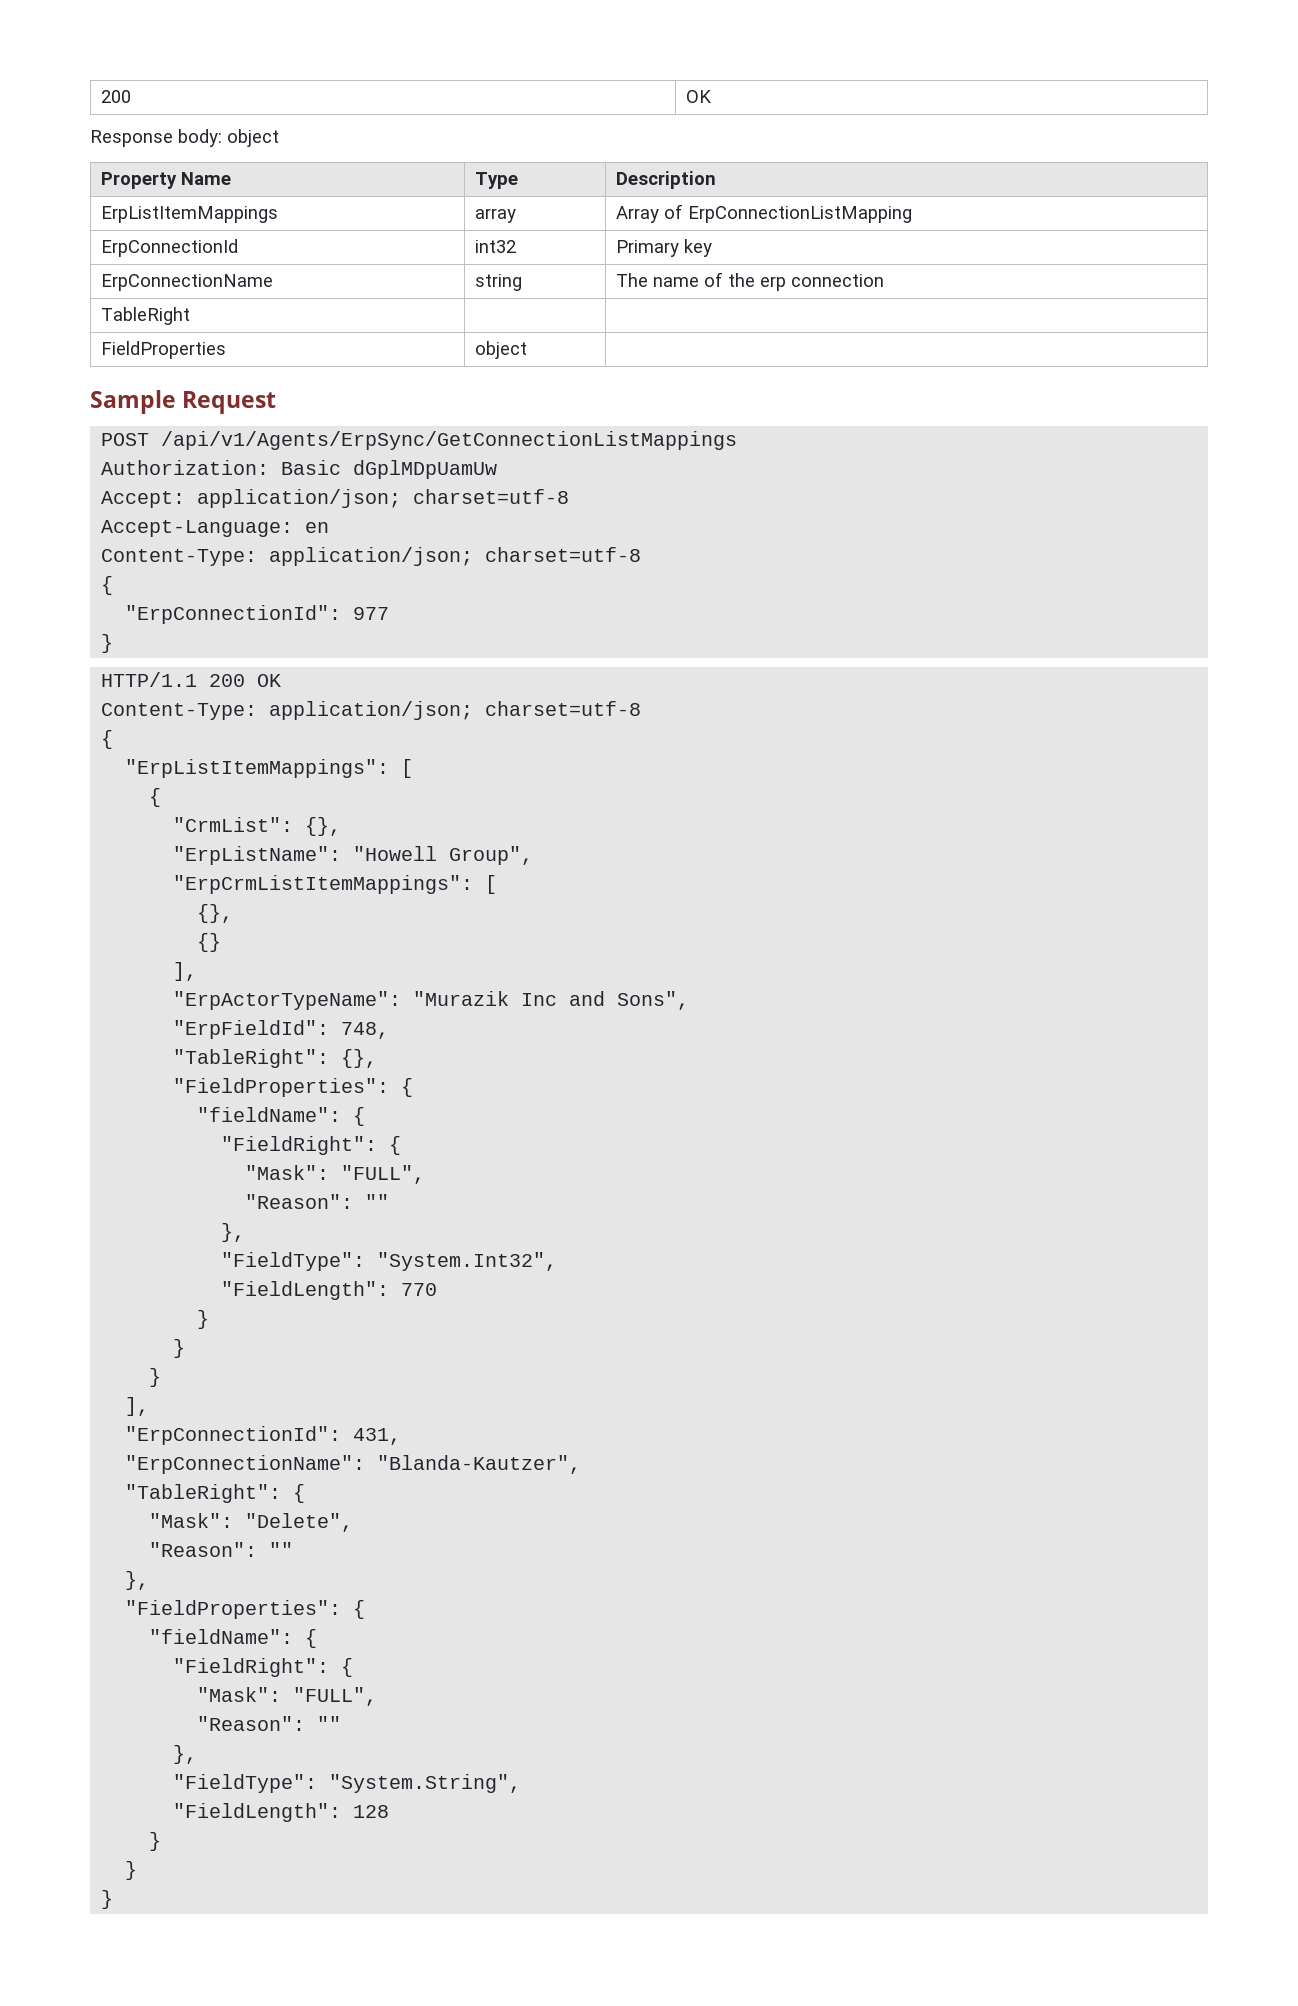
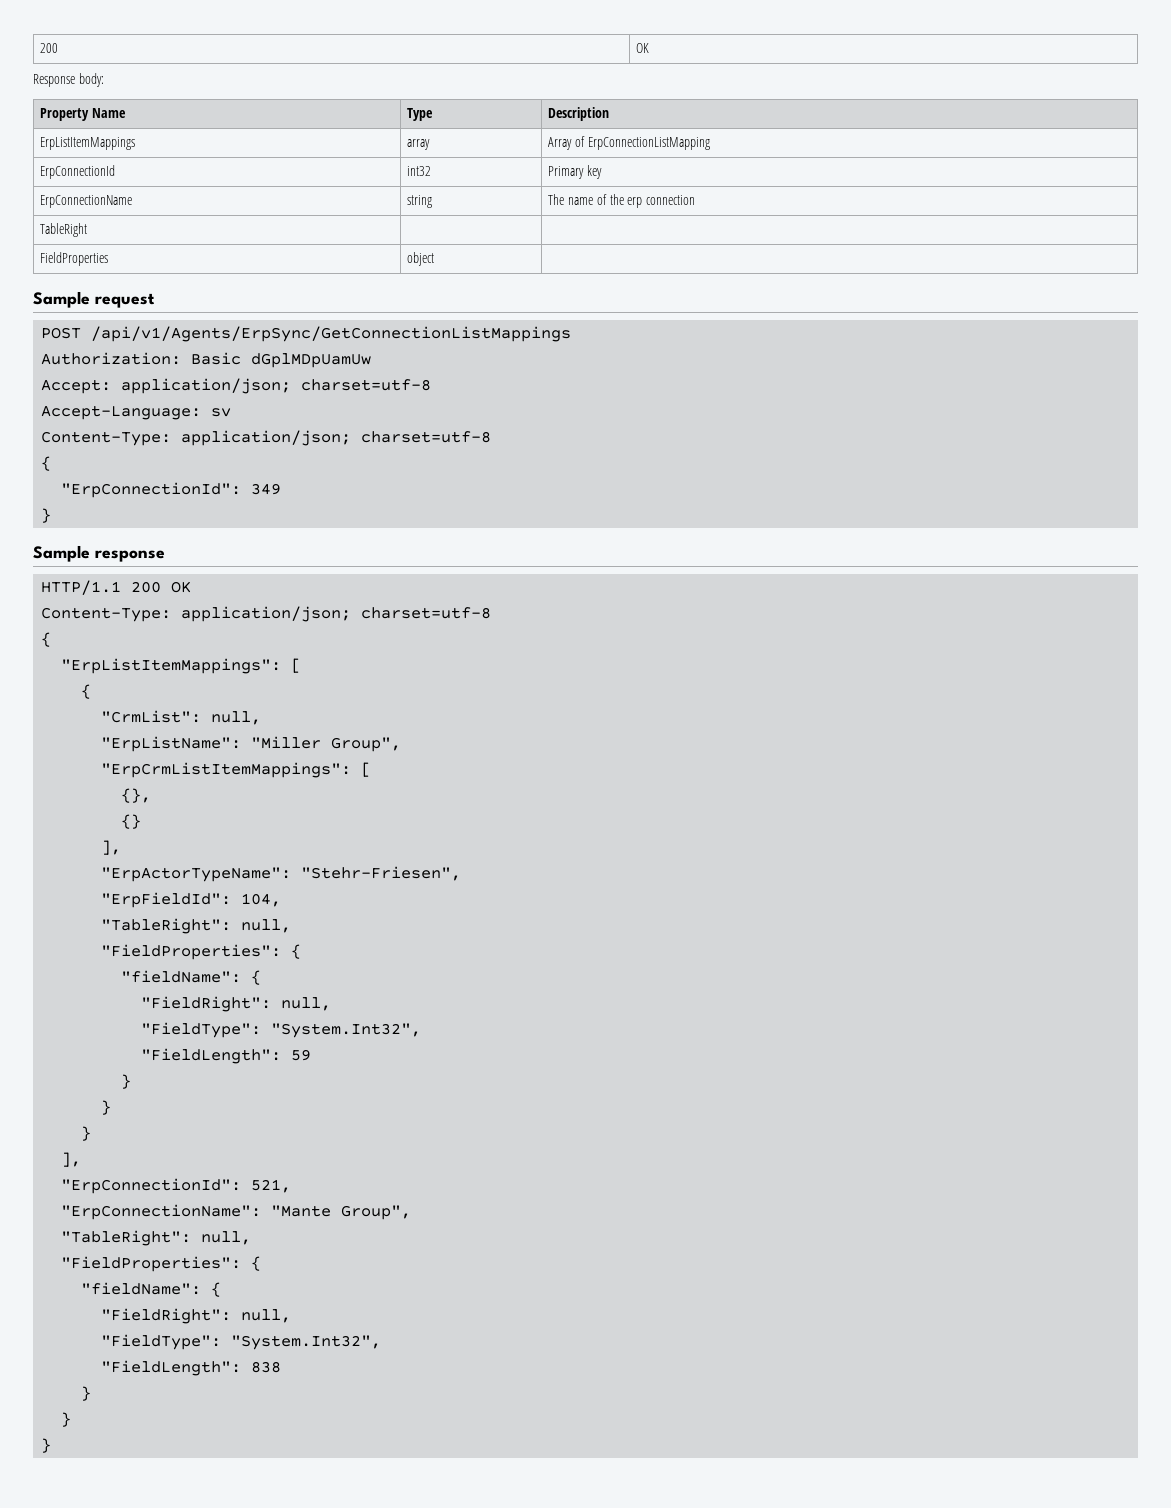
[227,129,279,147] object -> (104, 80) none
[182,391,277,414] Request -> [95,293,155,308] request
[305,522,330,533] en -> [211,408,232,417] sv
[353,607,390,620] [101,634,114,653] 977 // } -> [251,483,282,495] [41,508,52,523] [33,545,165,562] 349 // } // Sample response
[305,817,342,836] {}, -> [211,711,262,725] null,
[353,846,438,861] "Howell -> [251,736,322,749] "Miller
[413,991,690,1010] "Murazik Inc and Sons", -> [301,866,462,881] "Stehr-Friesen",
[341,1022,390,1039] [173,1049,378,1068] [173,1078,414,1097] [197,1107,366,1126] [221,1136,402,1155] [245,1165,426,1184] [245,1194,390,1209] [221,1223,246,1242] [221,1252,558,1271] [221,1281,438,1300] 748, // "TableRight": {}, // "FieldProperties": { // "fieldName": { // "FieldRight": { // "Mask": "FULL", // "Reason": "" // }, // "FieldType": "System.Int32", // "FieldLength": 770 -> [241,893,282,907] [101,918,292,934] [101,944,302,960] [121,970,262,985] [141,996,332,1012] [141,1022,422,1038] [141,1048,312,1064] 104, // "TableRight": null, // "FieldProperties": { // "fieldName": { // "FieldRight": null, // "FieldType": "System.Int32", // "FieldLength": 59
[353,1428,402,1445] 431, -> [251,1179,292,1193] 521,
[377,1455,582,1474] [125,1484,306,1503] [149,1513,354,1532] [149,1542,294,1557] [125,1571,150,1590] [125,1600,366,1619] [149,1629,318,1648] [173,1658,354,1677] [197,1687,378,1706] [197,1716,342,1731] [173,1745,198,1764] [173,1774,522,1793] [173,1803,390,1822] "Blanda-Kautzer", // "TableRight": { // "Mask": "Delete", // "Reason": "" // }, // "FieldProperties": { // "fieldName": { // "FieldRight": { // "Mask": "FULL", // "Reason": "" // }, // "FieldType": "System.String", // "FieldLength": 128 -> [271,1205,412,1220] [61,1230,252,1246] [61,1256,262,1272] [81,1282,222,1297] [101,1308,292,1324] [101,1334,382,1350] [101,1360,282,1376] "Mante Group", // "TableRight": null, // "FieldProperties": { // "fieldName": { // "FieldRight": null, // "FieldType": "System.Int32", // "FieldLength": 838

